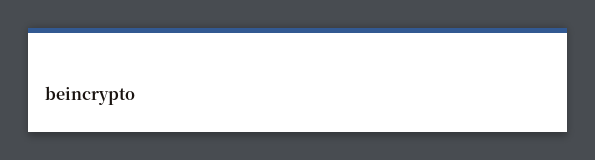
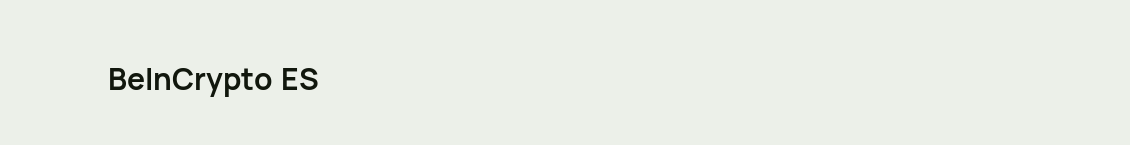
[45,86,135,105] beincrypto -> [108,68,320,97] BeInCrypto ES

